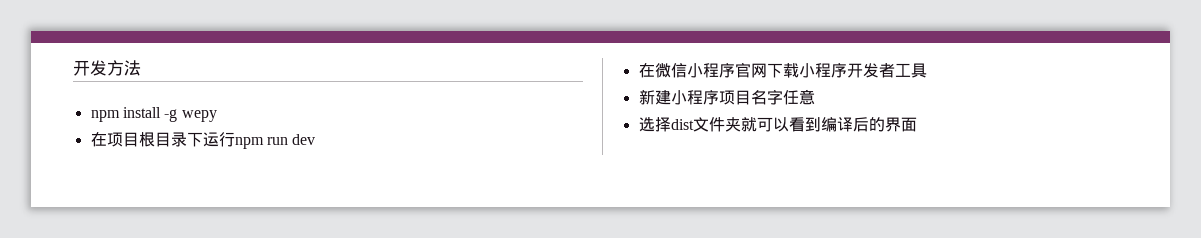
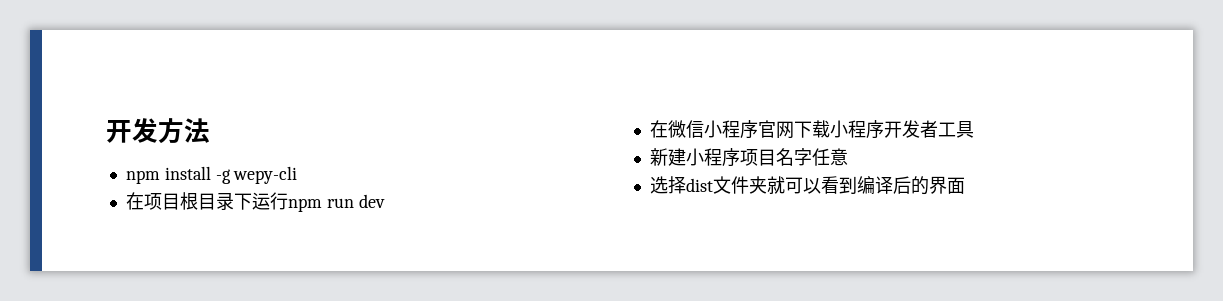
[181,110,217,122] wepy -> [233,166,298,184] wepy-cli

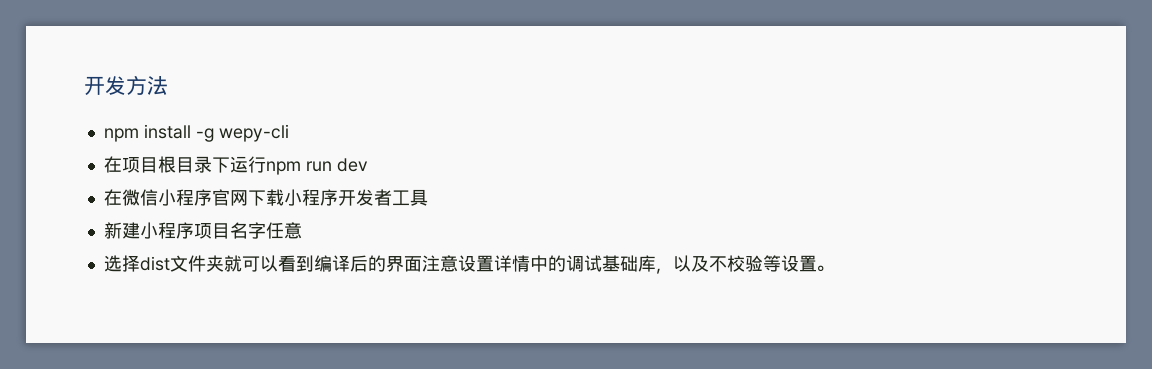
(965, 185) none -> [421,255,834,274] 注意设置详情中的调试基础库，以及不校验等设置。

